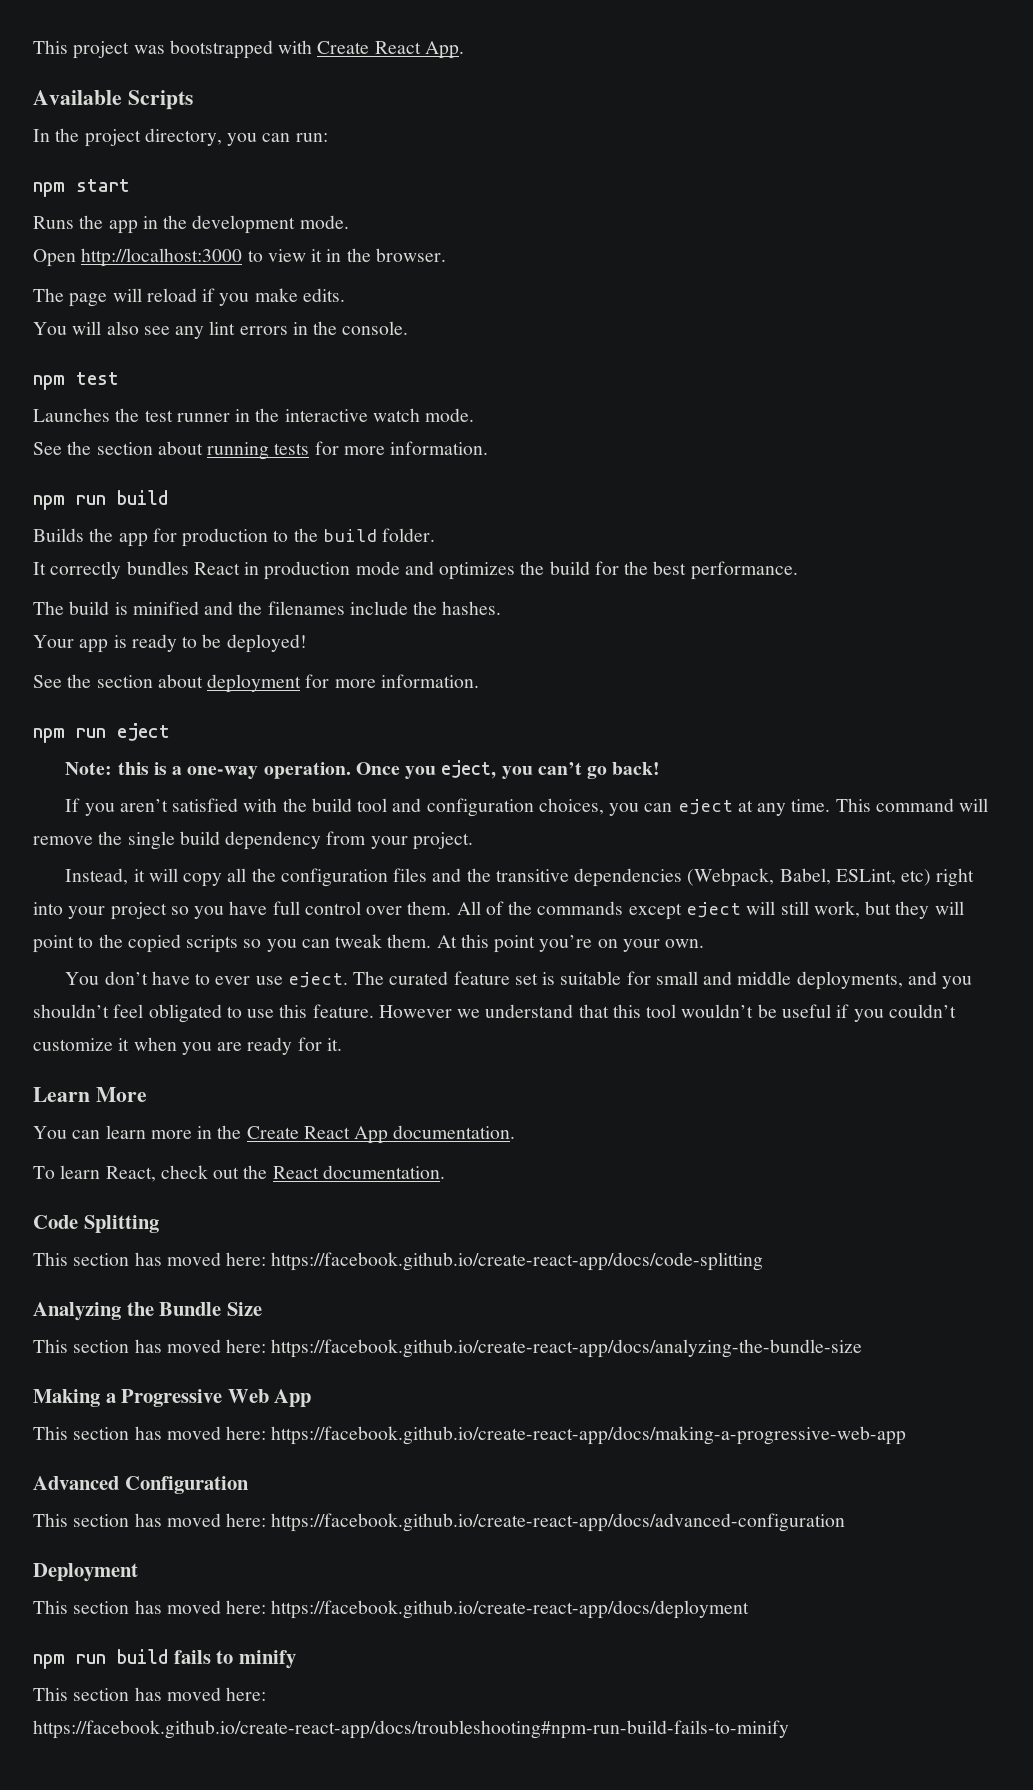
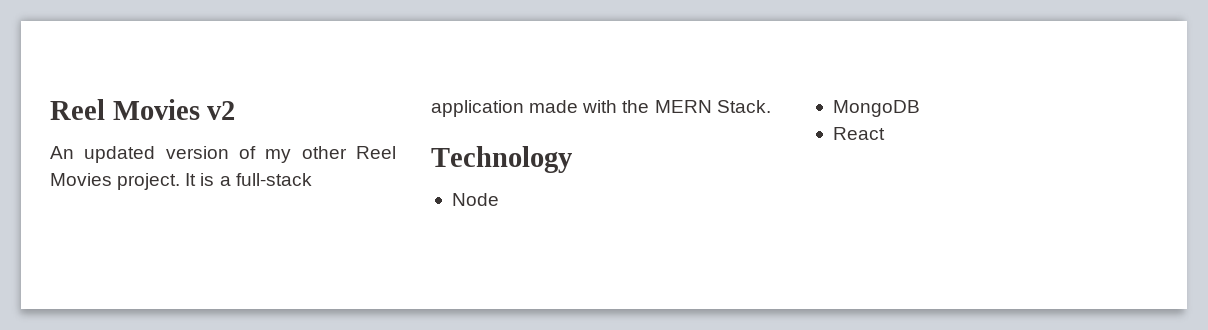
[33,40,464,59] [33,90,193,110] [33,128,328,147] [33,179,130,197] [33,215,349,234] [33,248,446,267] [33,288,345,307] [33,321,409,339] [33,372,119,390] [33,408,475,422] [33,441,489,460] [33,490,168,510] [33,528,436,547] [33,561,798,580] [33,601,502,615] [33,634,307,653] [33,674,479,693] [33,723,170,743] [65,760,661,779] [65,798,989,817] [33,831,473,850] [65,868,975,887] [33,901,964,920] [33,934,705,953] [65,971,973,990] [33,1004,956,1023] [33,1037,342,1055] [33,1087,147,1102] [33,1125,516,1144] [33,1165,445,1182] [33,1215,159,1233] [33,1252,764,1271] [33,1302,262,1321] [33,1339,863,1358] [33,1389,312,1407] [33,1426,907,1445] [33,1476,249,1494] [33,1513,846,1532] [33,1563,138,1582] [33,1600,750,1619] [33,1649,296,1669] [33,1687,267,1701] [33,1720,789,1739] This project was bootstrapped with Create React App. // Available Scripts // In the project directory, you can run: // npm start // Runs the app in the development mode. // Open http://localhost:3000 to view it in the browser. // The page will reload if you make edits. // You will also see any lint errors in the console. // npm test // Launches the test runner in the interactive watch mode. // See the section about running tests for more information. // npm run build // Builds the app for production to the build folder. // It correctly bundles React in production mode and optimizes the build for the best performance. // The build is minified and the filenames include the hashes. // Your app is ready to be deployed! // See the section about deployment for more information. // npm run eject // Note: this is a one-way operation. Once you eject, you can’t go back! // If you aren’t satisfied with the build tool and configuration choices, you can eject at any time. This command will remove the single build dependency from your project. // Instead, it will copy all the configuration files and the transitive dependencies (Webpack, Babel, ESLint, etc) right into your project so you have full control over them. All of the commands except eject will still work, but they will point to the copied scripts so you can tweak them. At this point you’re on your own. // You don’t have to ever use eject. The curated feature set is suitable for small and middle deployments, and you shouldn’t feel obligated to use this feature. However we understand that this tool wouldn’t be useful if you couldn’t customize it when you are ready for it. // Learn More // You can learn more in the Create React App documentation. // To learn React, check out the React documentation. // Code Splitting // This section has moved here: https://facebook.github.io/create-react-app/docs/code-splitting // Analyzing the Bundle Size // This section has moved here: https://facebook.github.io/create-react-app/docs/analyzing-the-bundle-size // Making a Progressive Web App // This section has moved here: https://facebook.github.io/create-react-app/docs/making-a-progressive-web-app // Advanced Configuration // This section has moved here: https://facebook.github.io/create-react-app/docs/advanced-configuration // Deployment // This section has moved here: https://facebook.github.io/create-react-app/docs/deployment // npm run build fails to minify // This section has moved here: https://facebook.github.io/create-react-app/docs/troubleshooting#npm-run-build-fails-to-minify -> [50,99,236,120] [50,146,397,163] [50,173,312,190] [431,100,771,117] [431,146,572,173] [451,193,499,206] [832,100,920,117] [832,127,885,140] Reel Movies v2 // An updated version of my other Reel Movies project. It is a full-stack application made with the MERN Stack. // Technology // Node // MongoDB // React

